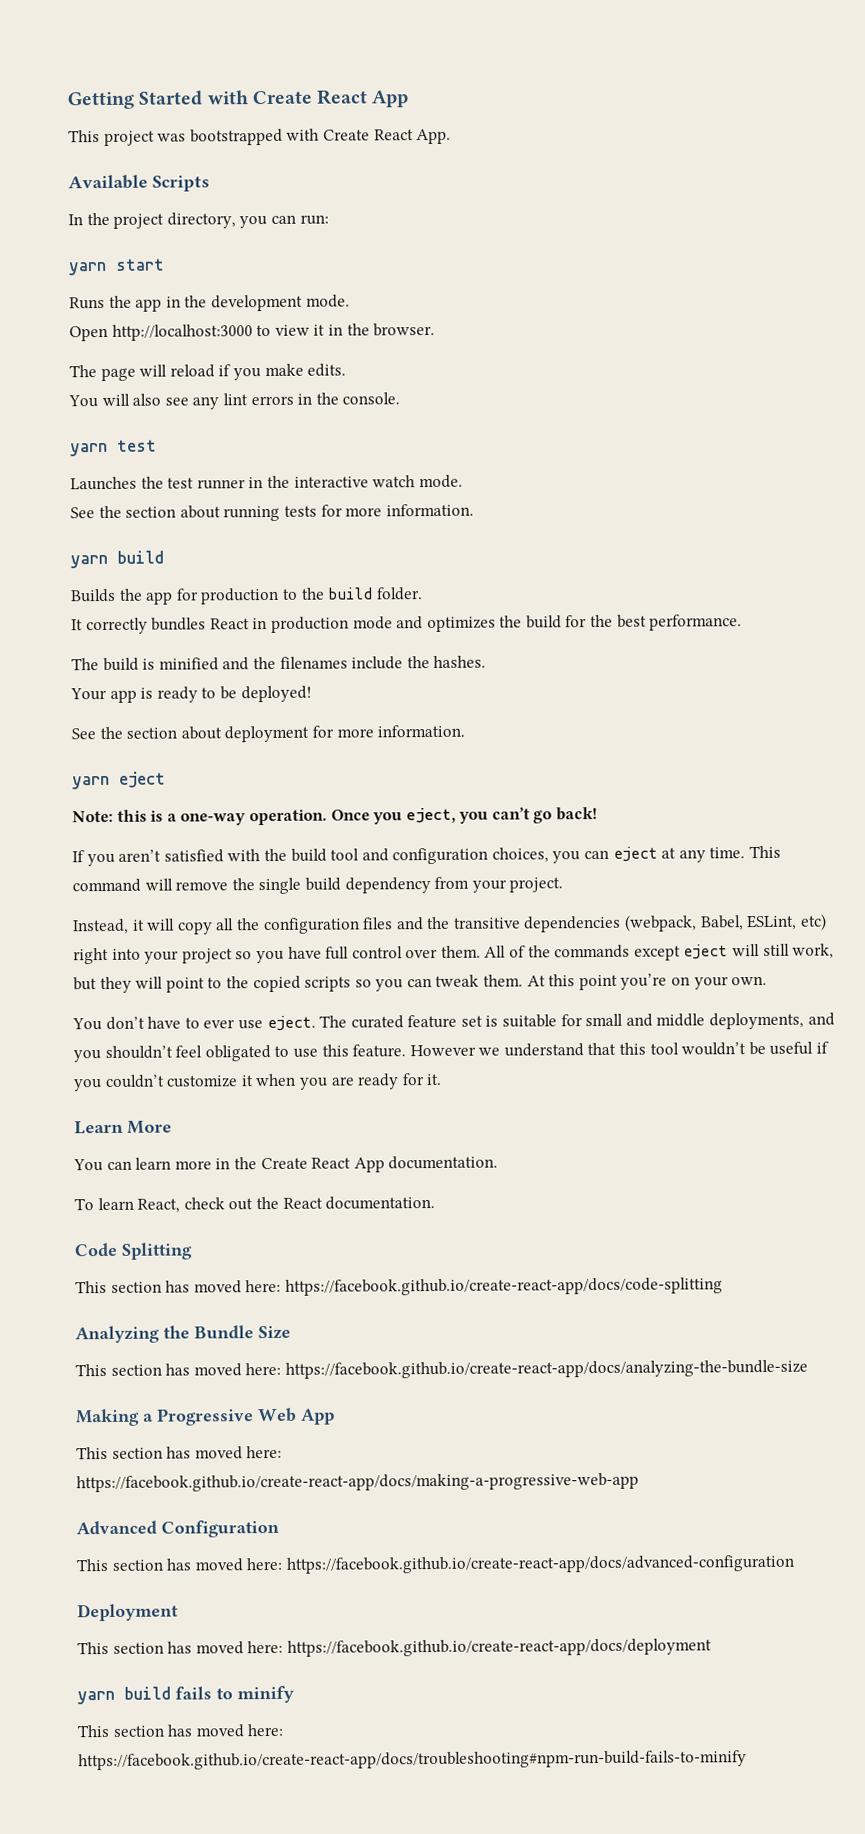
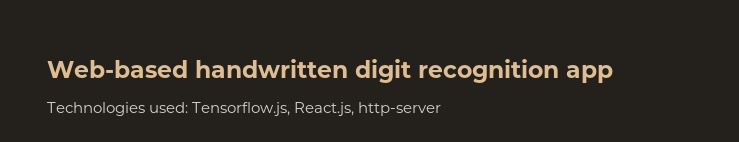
[67,89,410,110] [68,128,452,146] [68,174,210,192] [68,212,329,229] [68,258,165,276] [69,294,350,312] [69,322,436,342] [69,363,347,382] [68,392,401,410] [70,439,157,457] [70,474,463,491] [70,503,474,522] [70,550,164,569] [70,587,423,605] [71,614,743,635] [71,655,487,672] [70,685,312,703] [71,724,466,743] [72,771,166,790] [72,806,599,826] [72,845,782,867] [72,876,564,895] [73,913,827,935] [73,943,835,965] [73,973,768,994] [72,1012,835,1032] [73,1041,830,1063] [73,1073,443,1092] [74,1120,172,1135] [73,1155,499,1173] [74,1195,436,1213] [74,1242,193,1260] [75,1277,723,1296] [75,1325,291,1344] [75,1359,808,1379] [75,1407,335,1427] [76,1445,283,1460] [76,1472,639,1493] [76,1519,279,1538] [76,1554,795,1574] [77,1603,179,1622] [77,1638,712,1657] [77,1685,294,1705] [77,1723,284,1738] [78,1750,747,1771] Getting Started with Create React App // This project was bootstrapped with Create React App. // Available Scripts // In the project directory, you can run: // yarn start // Runs the app in the development mode. // Open http://localhost:3000 to view it in the browser. // The page will reload if you make edits. // You will also see any lint errors in the console. // yarn test // Launches the test runner in the interactive watch mode. // See the section about running tests for more information. // yarn build // Builds the app for production to the build folder. // It correctly bundles React in production mode and optimizes the build for the best performance. // The build is minified and the filenames include the hashes. // Your app is ready to be deployed! // See the section about deployment for more information. // yarn eject // Note: this is a one-way operation. Once you eject, you can’t go back! // If you aren’t satisfied with the build tool and configuration choices, you can eject at any time. This command will remove the single build dependency from your project. // Instead, it will copy all the configuration files and the transitive dependencies (webpack, Babel, ESLint, etc) right into your project so you have full control over them. All of the commands except eject will still work, but they will point to the copied scripts so you can tweak them. At this point you’re on your own. // You don’t have to ever use eject. The curated feature set is suitable for small and middle deployments, and you shouldn’t feel obligated to use this feature. However we understand that this tool wouldn’t be useful if you couldn’t customize it when you are ready for it. // Learn More // You can learn more in the Create React App documentation. // To learn React, check out the React documentation. // Code Splitting // This section has moved here: https://facebook.github.io/create-react-app/docs/code-splitting // Analyzing the Bundle Size // This section has moved here: https://facebook.github.io/create-react-app/docs/analyzing-the-bundle-size // Making a Progressive Web App // This section has moved here: https://facebook.github.io/create-react-app/docs/making-a-progressive-web-app // Advanced Configuration // This section has moved here: https://facebook.github.io/create-react-app/docs/advanced-configuration // Deployment // This section has moved here: https://facebook.github.io/create-react-app/docs/deployment // yarn build fails to minify // This section has moved here: https://facebook.github.io/create-react-app/docs/troubleshooting#npm-run-build-fails-to-minify -> [47,59,613,83] [47,102,442,116] Web-based handwritten digit recognition app // Technologies used: Tensorflow.js, React.js, http-server

